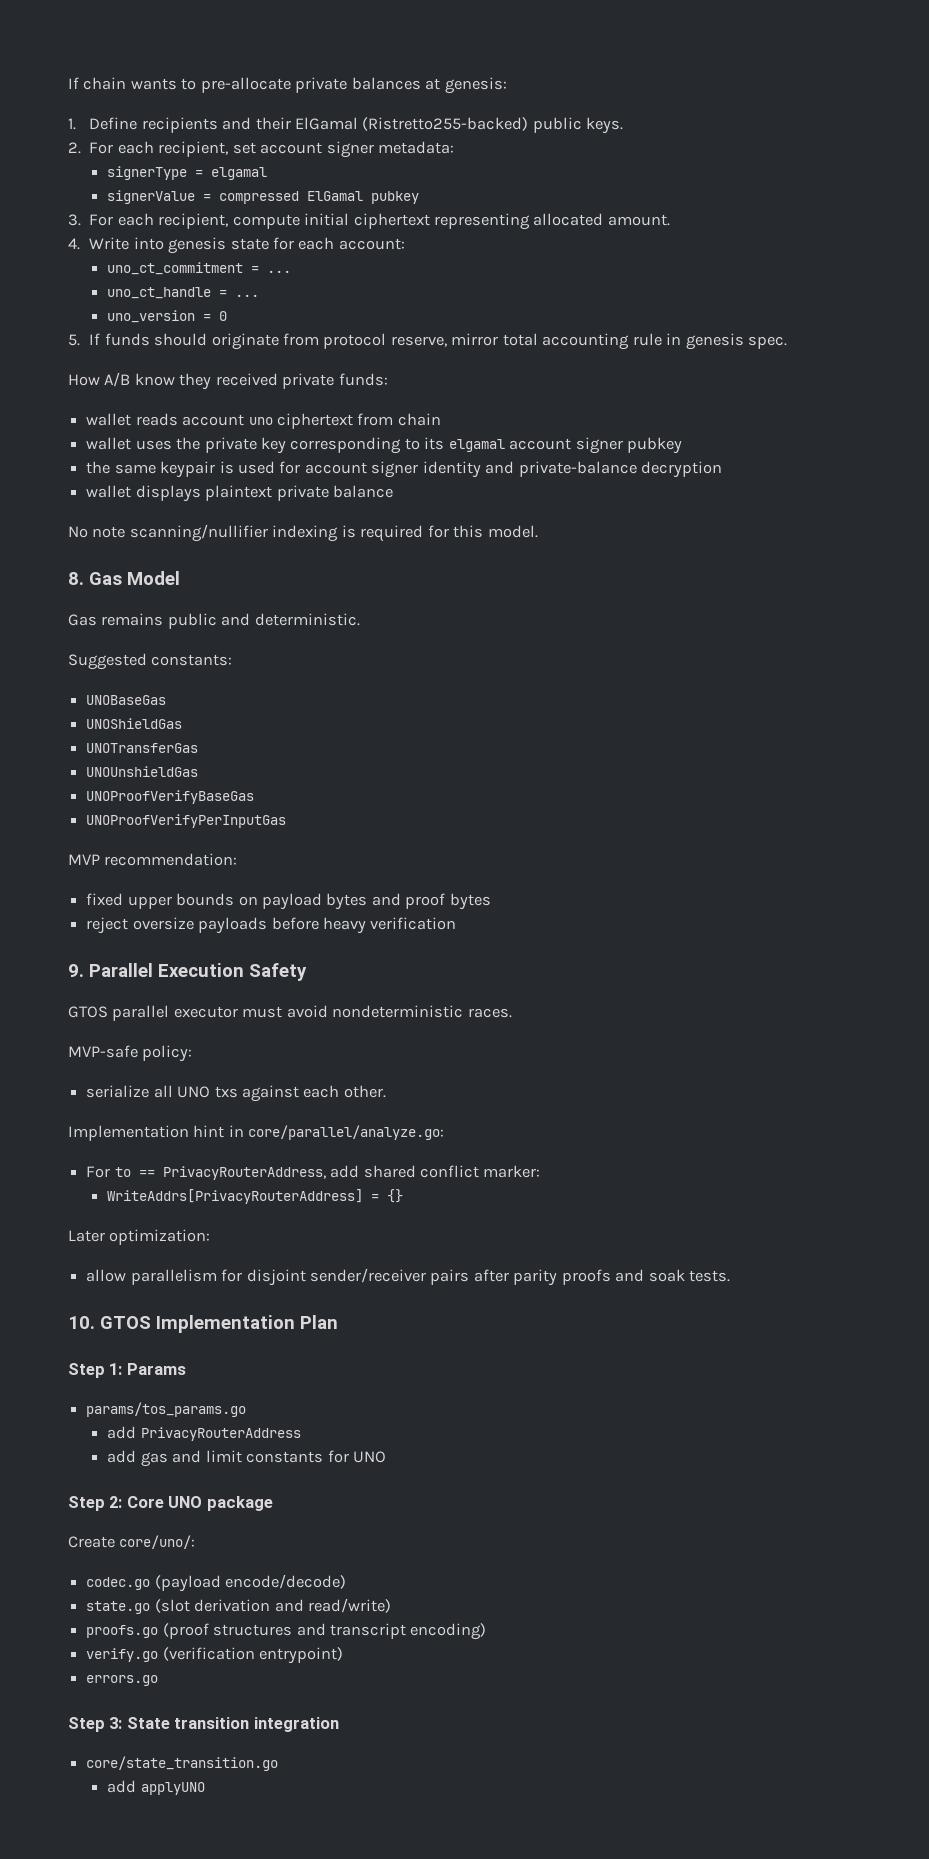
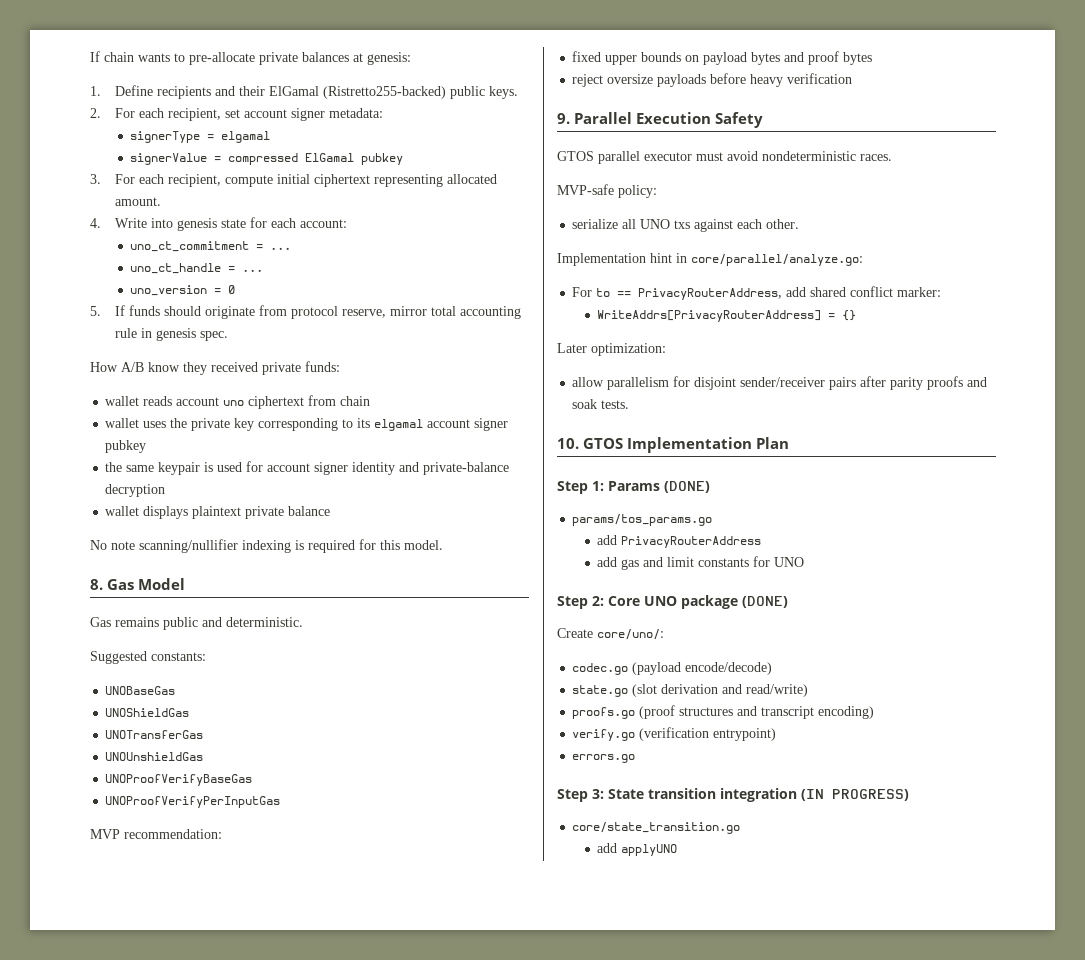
(186, 1369) none -> [664,481,710,493] (DONE)
(273, 1503) none -> [742,596,788,608] (DONE)
(339, 1724) none -> [801,789,909,801] (IN PROGRESS)

